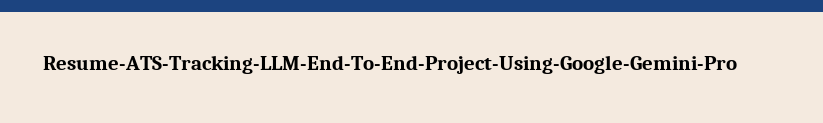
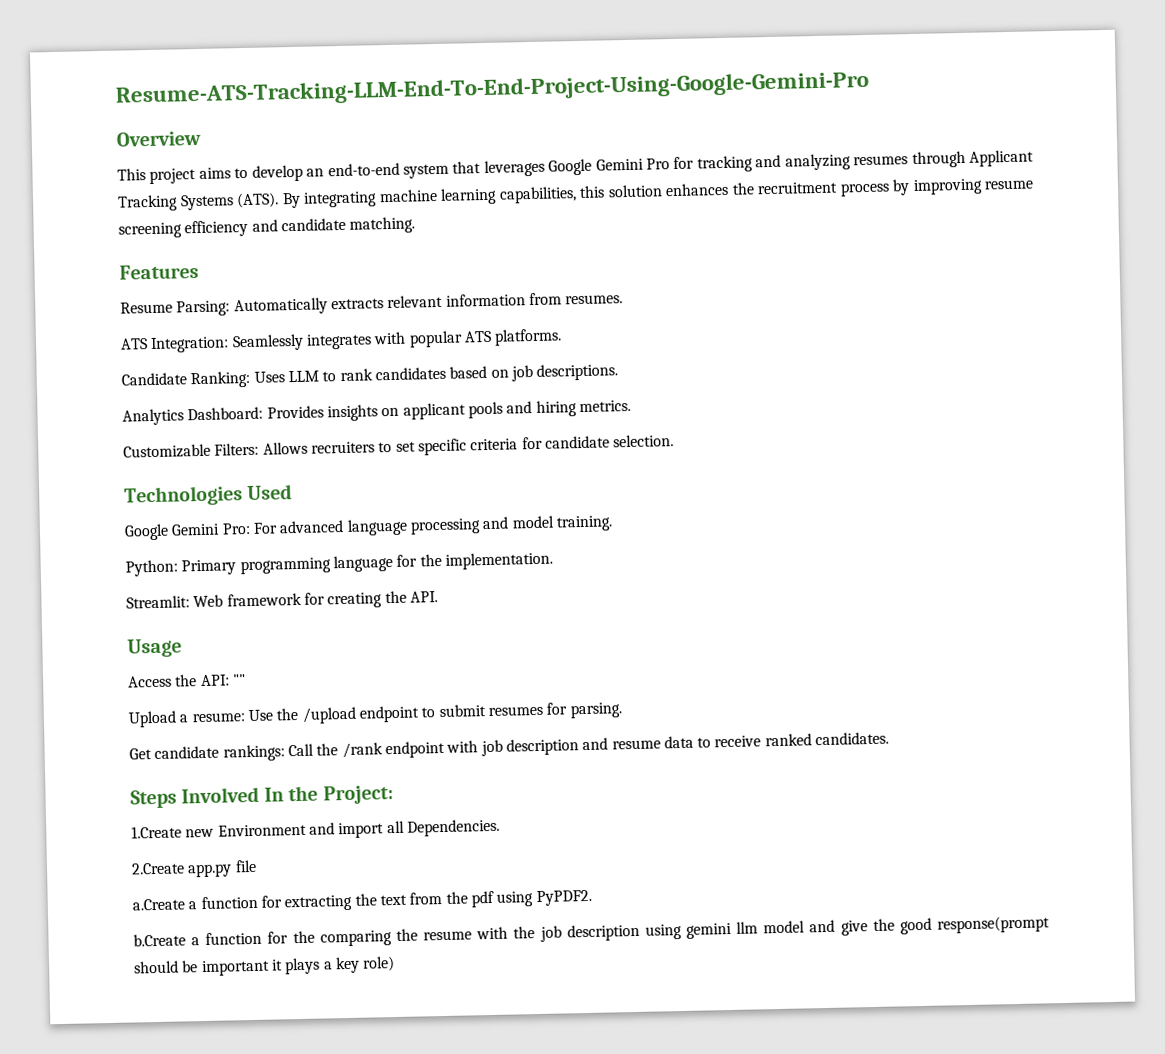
(737, 64) none -> [116,130,201,147] [117,149,1035,184] [117,178,1034,212] [118,216,416,239] [119,263,199,280] [120,292,624,317] [120,328,563,353] [121,363,619,389] [122,399,631,426] [123,434,675,459] [124,484,293,507] [124,515,613,541] [125,551,553,577] [126,590,438,609] [127,638,182,658] [128,674,246,688] [128,702,622,728] [129,731,890,762] [130,785,394,809] [131,818,500,839] [131,859,257,878] [132,889,592,912] [133,915,1050,947] [134,956,396,977] // Overview // This project aims to develop an end-to-end system that leverages Google Gemini Pro for tracking and analyzing resumes through Applicant Tracking Systems (ATS). By integrating machine learning capabilities, this solution enhances the recruitment process by improving resume screening efficiency and candidate matching. // Features // Resume Parsing: Automatically extracts relevant information from resumes. // ATS Integration: Seamlessly integrates with popular ATS platforms. // Candidate Ranking: Uses LLM to rank candidates based on job descriptions. // Analytics Dashboard: Provides insights on applicant pools and hiring metrics. // Customizable Filters: Allows recruiters to set specific criteria for candidate selection. // Technologies Used // Google Gemini Pro: For advanced language processing and model training. // Python: Primary programming language for the implementation. // Streamlit: Web framework for creating the API. // Usage // Access the API: "" // Upload a resume: Use the /upload endpoint to submit resumes for parsing. // Get candidate rankings: Call the /rank endpoint with job description and resume data to receive ranked candidates. // Steps Involved In the Project: // 1.Create new Environment and import all Dependencies. // 2.Create app.py file // a.Create a function for extracting the text from the pdf using PyPDF2. // b.Create a function for the comparing the resume with the job description using gemini llm model and give the good response(prompt should be important it plays a key role)

